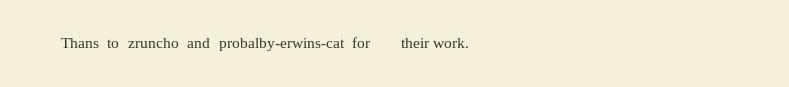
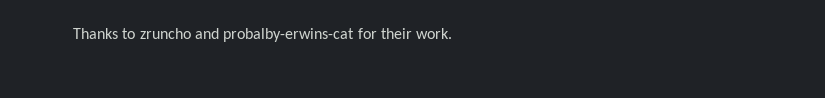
[61,38,99,48] Thans -> [73,28,118,39] Thanks

